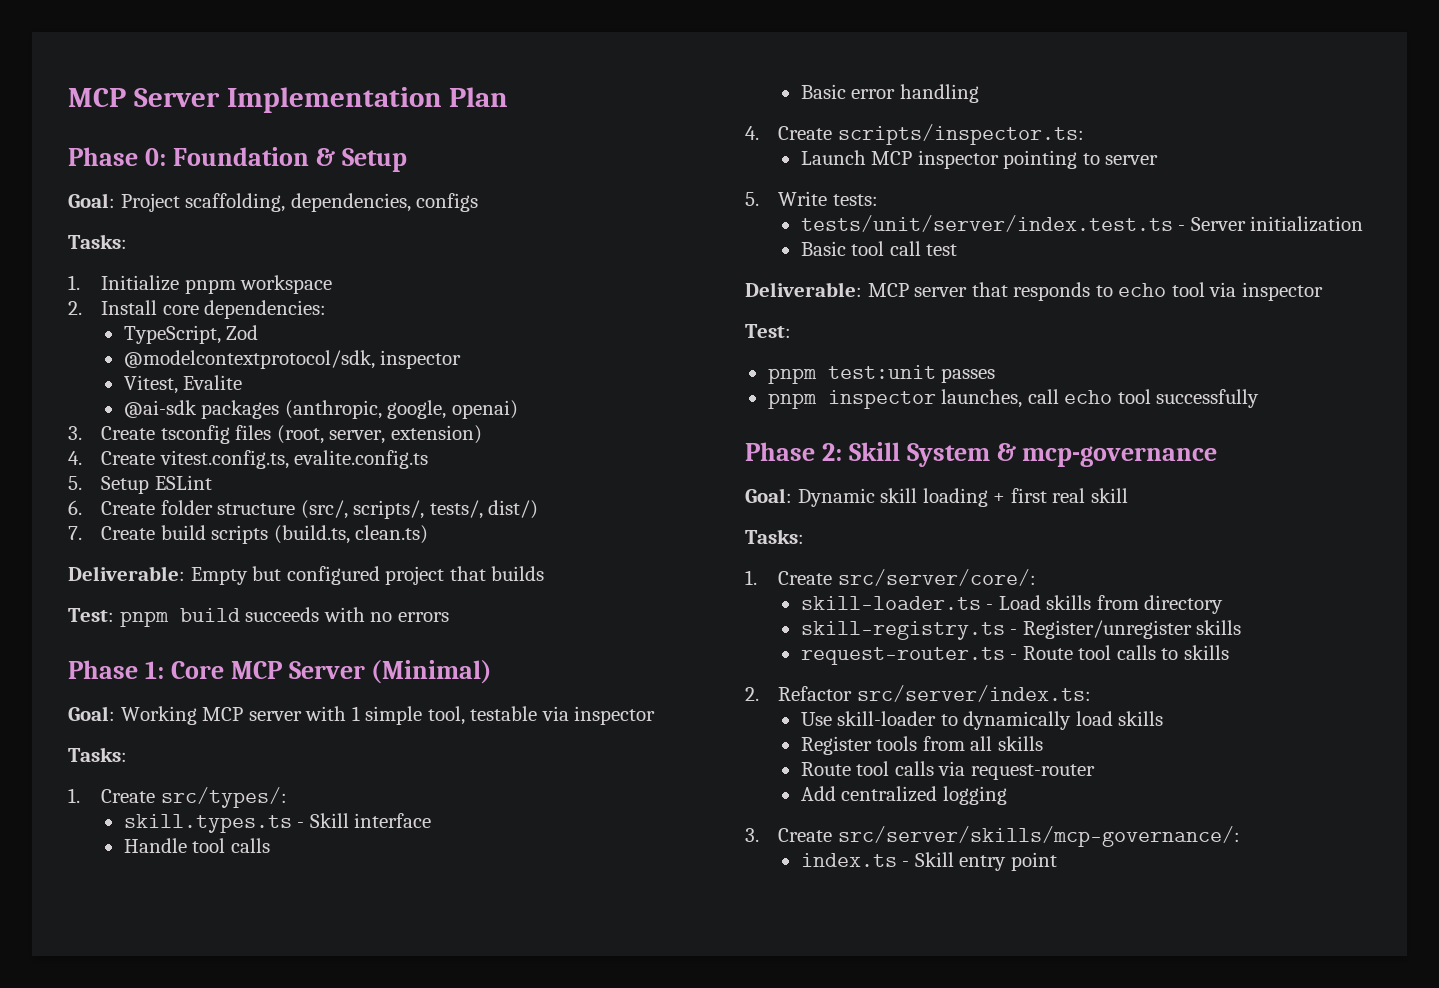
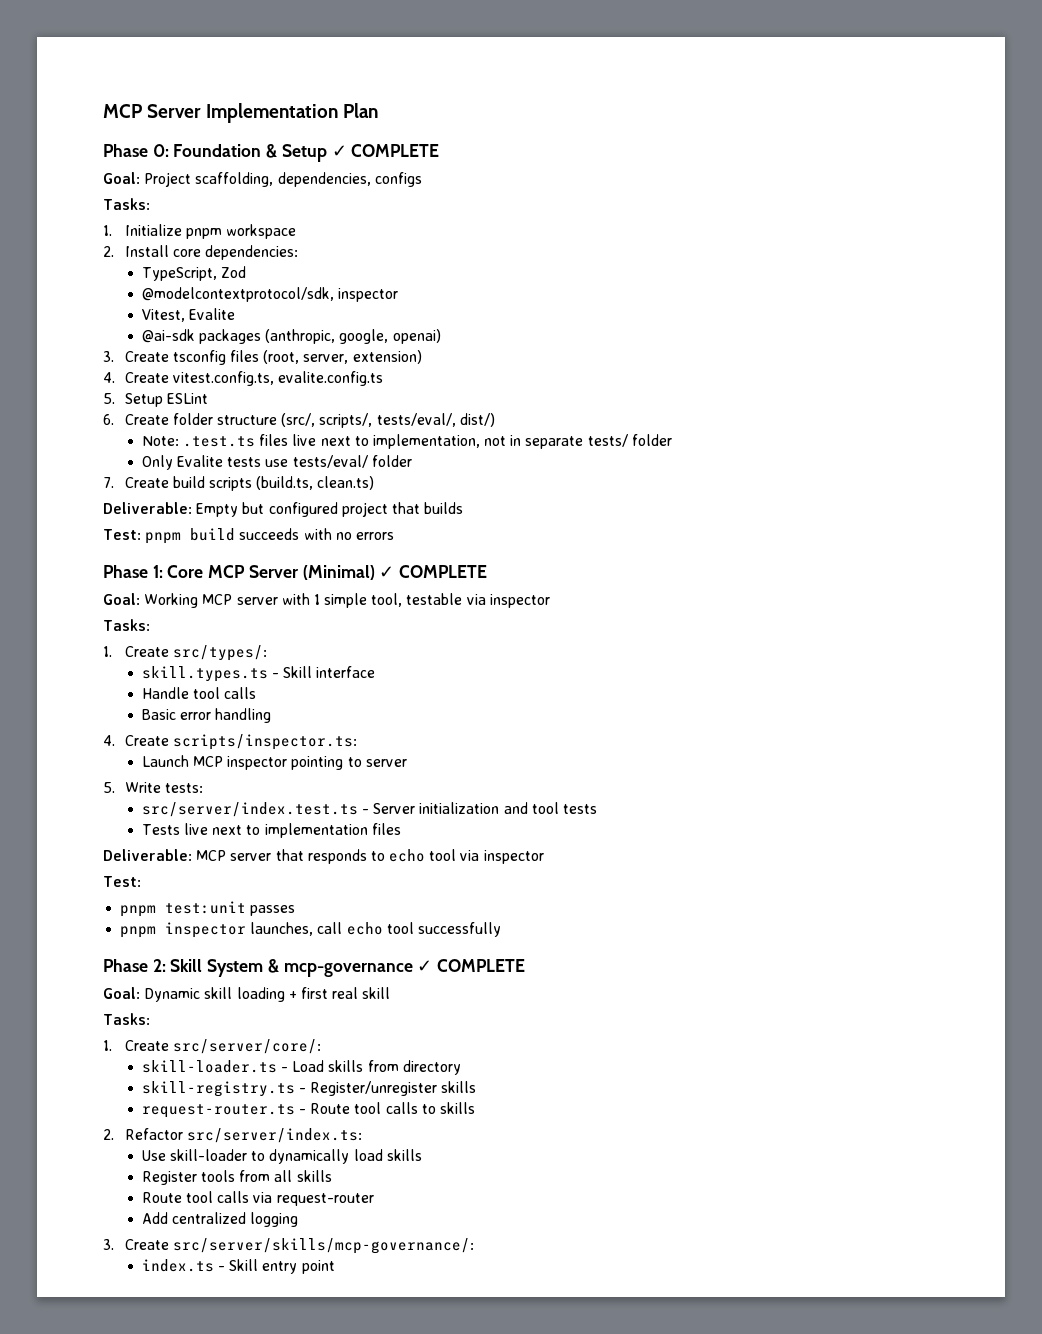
(407, 160) none -> [331,144,440,157] ✓ COMPLETE
[429,500,483,519] tests/, -> [376,413,456,427] tests/eval/,
(539, 509) none -> [141,434,672,449] [141,455,412,470] // Note: .test.ts files live next to implementation, not in separate tests/ folder // Only Evalite tests use tests/eval/ folder
(493, 672) none -> [379,565,488,578] ✓ COMPLETE
[800,215,1173,232] tests/unit/server/index.test.ts -> [141,802,358,817] src/server/index.test.ts
[800,241,958,256] // Basic tool call test -> [503,802,597,814] [141,823,401,838] and tool tests // Tests live next to implementation files
(1218, 456) none -> [417,959,526,972] ✓ COMPLETE

